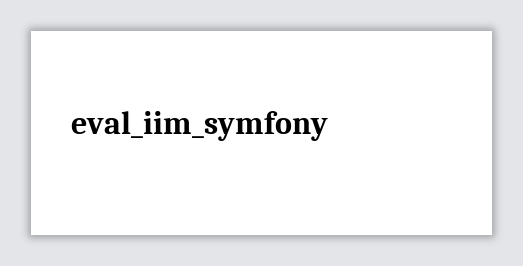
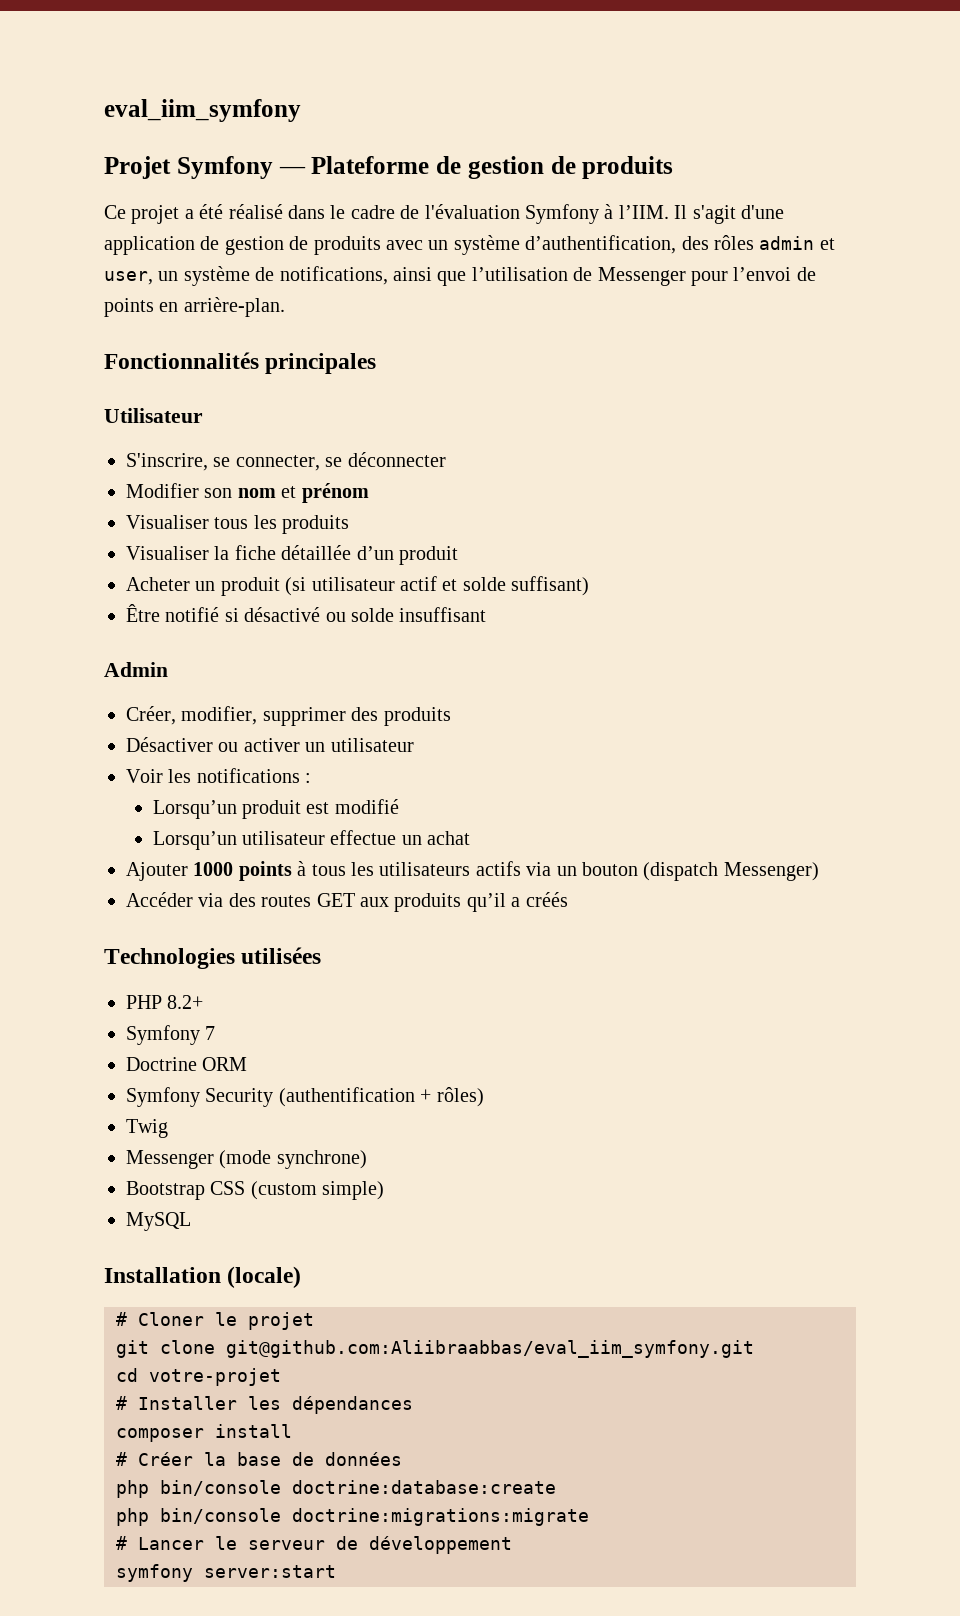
(328, 126) none -> [104,156,674,179] [104,204,784,224] [104,235,835,255] [104,266,816,286] [104,297,285,317] [104,352,377,374] [104,408,203,423] [126,452,446,471] [126,483,369,503] [126,515,350,534] [126,545,458,565] [126,576,590,596] [126,604,487,622] [104,662,168,677] [126,706,451,726] [126,737,414,752] [126,768,312,783] [152,799,399,819] [152,830,471,850] [126,861,819,881] [126,892,568,912] [104,947,322,969] [126,995,204,1009] [126,1025,216,1045] [126,1057,248,1071] [126,1087,484,1107] [126,1119,168,1138] [126,1150,367,1169] [126,1181,385,1200] [126,1212,191,1231] [104,1266,302,1288] [116,1312,314,1330] [116,1340,754,1358] [116,1368,281,1386] [116,1396,413,1414] [116,1424,292,1442] [116,1452,402,1466] [116,1480,556,1498] [116,1508,589,1526] [116,1536,512,1554] [116,1564,336,1582] // Projet Symfony — Plateforme de gestion de produits // Ce projet a été réalisé dans le cadre de l'évaluation Symfony à l’IIM. Il s'agit d'une application de gestion de produits avec un système d’authentification, des rôles admin et user, un système de notifications, ainsi que l’utilisation de Messenger pour l’envoi de points en arrière-plan. // Fonctionnalités principales // Utilisateur // S'inscrire, se connecter, se déconnecter // Modifier son nom et prénom // Visualiser tous les produits // Visualiser la fiche détaillée d’un produit // Acheter un produit (si utilisateur actif et solde suffisant) // Être notifié si désactivé ou solde insuffisant // Admin // Créer, modifier, supprimer des produits // Désactiver ou activer un utilisateur // Voir les notifications : // Lorsqu’un produit est modifié // Lorsqu’un utilisateur effectue un achat // Ajouter 1000 points à tous les utilisateurs actifs via un bouton (dispatch Messenger) // Accéder via des routes GET aux produits qu’il a créés // Technologies utilisées // PHP 8.2+ // Symfony 7 // Doctrine ORM // Symfony Security (authentification + rôles) // Twig // Messenger (mode synchrone) // Bootstrap CSS (custom simple) // MySQL // Installation (locale) // # Cloner le projet // git clone git@github.com:Aliibraabbas/eval_iim_symfony.git // cd votre-projet // # Installer les dépendances // composer install // # Créer la base de données // php bin/console doctrine:database:create // php bin/console doctrine:migrations:migrate // # Lancer le serveur de développement // symfony server:start

